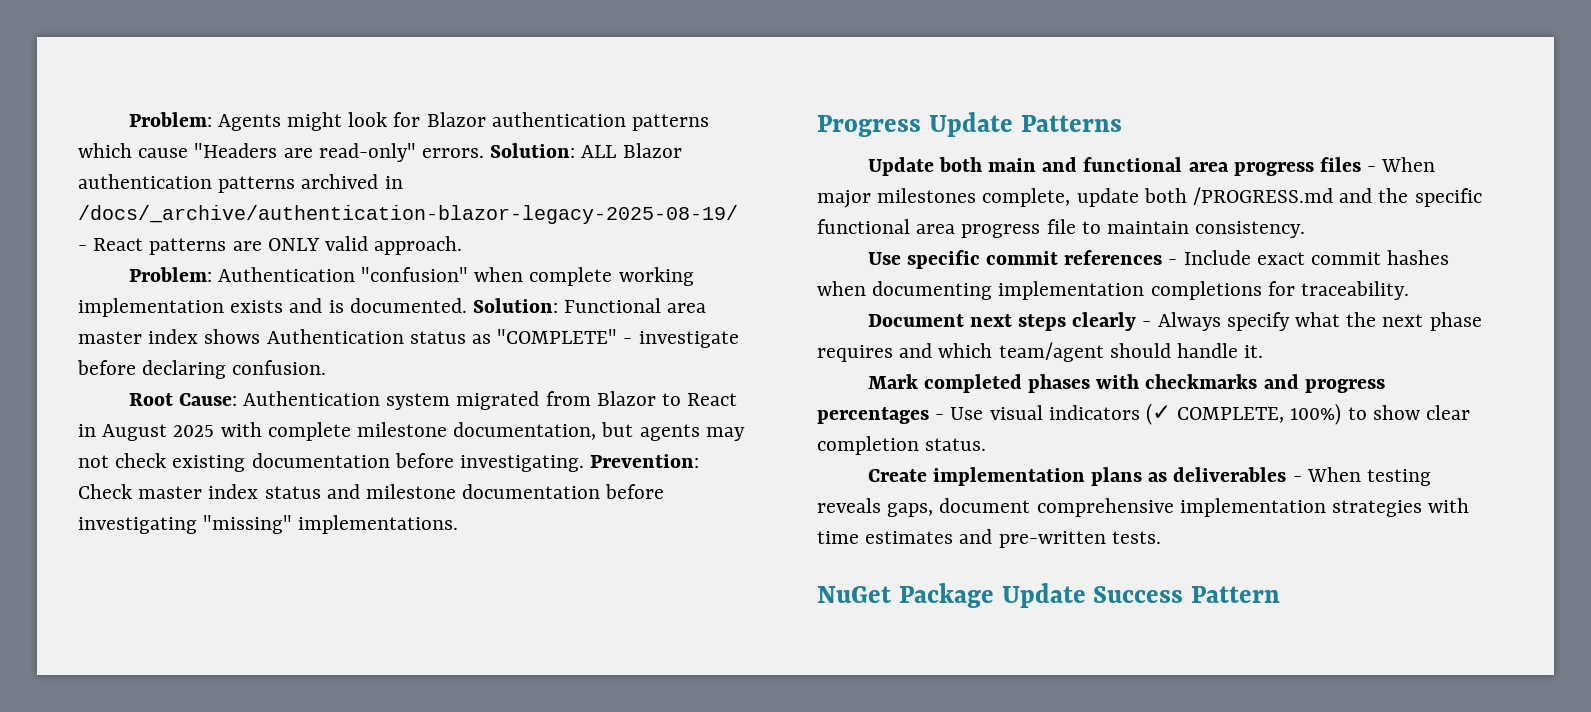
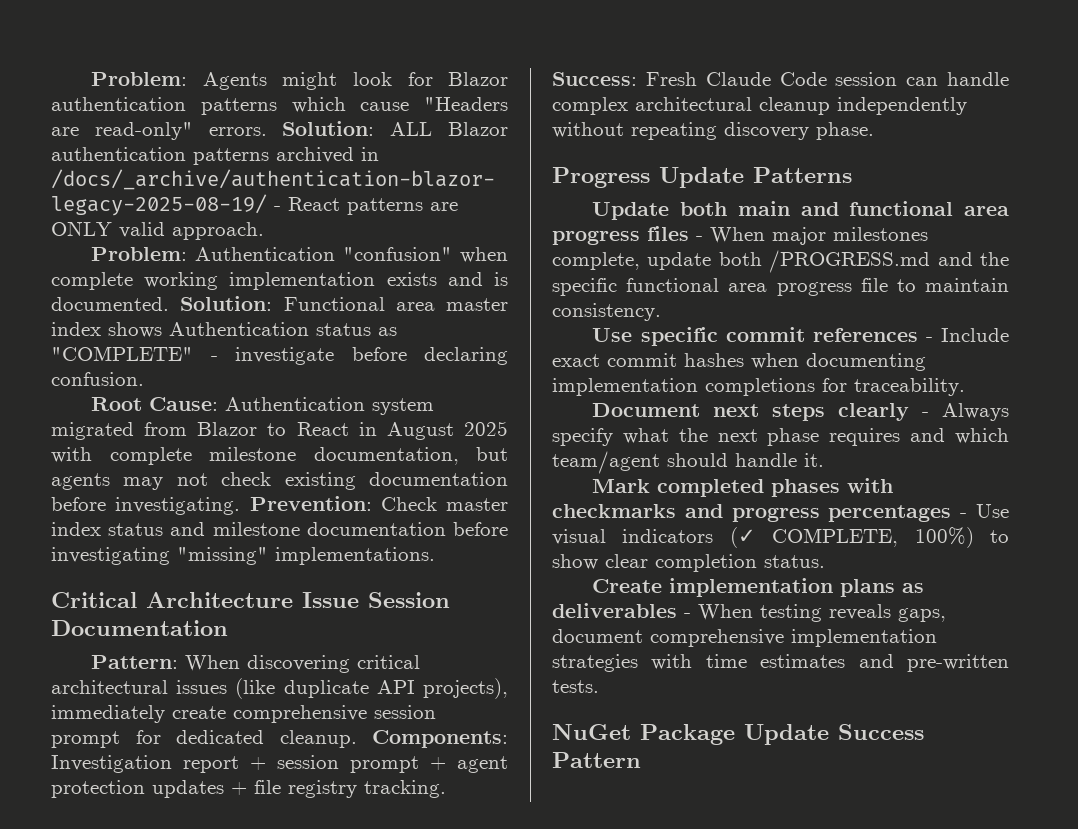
(459, 524) none -> [51,592,450,608] [51,620,228,636] [91,655,421,673] [51,678,508,699] [51,705,436,723] [51,730,508,748] [51,755,508,773] [51,780,446,798] [552,72,1009,86] [552,97,967,115] [552,122,874,140] // Critical Architecture Issue Session Documentation // Pattern: When discovering critical architectural issues (like duplicate API projects), immediately create comprehensive session prompt for dedicated cleanup. Components: Investigation report + session prompt + agent protection updates + file registry tracking. Success: Fresh Claude Code session can handle complex architectural cleanup independently without repeating discovery phase.

